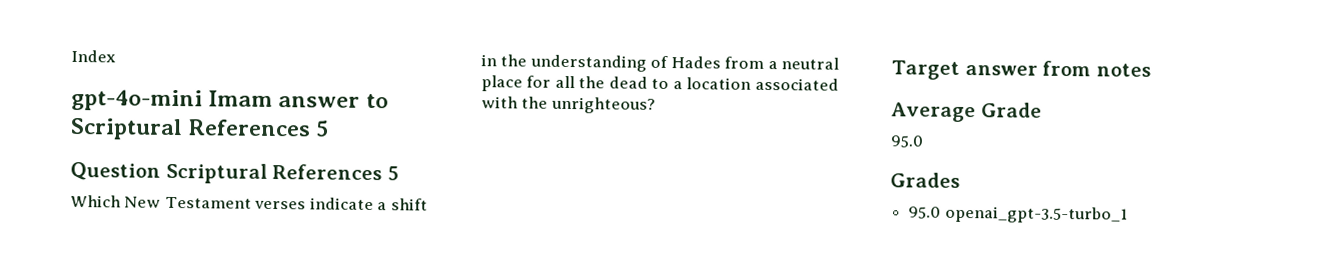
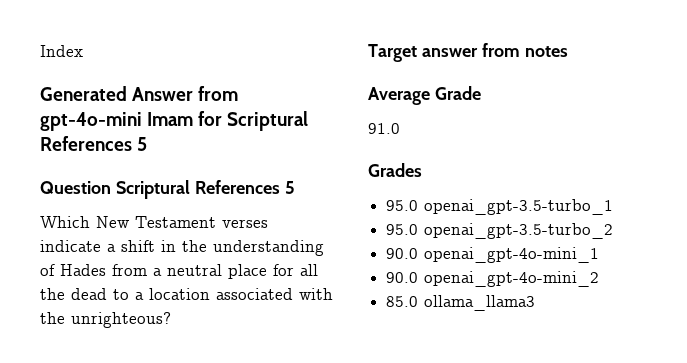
[71,88,389,112] gpt-4o-mini Imam answer to -> [40,86,239,101] [40,111,223,131] Generated Answer from gpt-4o-mini Imam for
[890,135,924,148] 95.0 -> [368,123,400,134] 91.0
(1128, 214) none -> [386,223,614,239] [386,247,600,263] [386,271,600,287] [386,295,536,311] // 95.0 openai_gpt-3.5-turbo_2 // 90.0 openai_gpt-4o-mini_1 // 90.0 openai_gpt-4o-mini_2 // 85.0 ollama_llama3

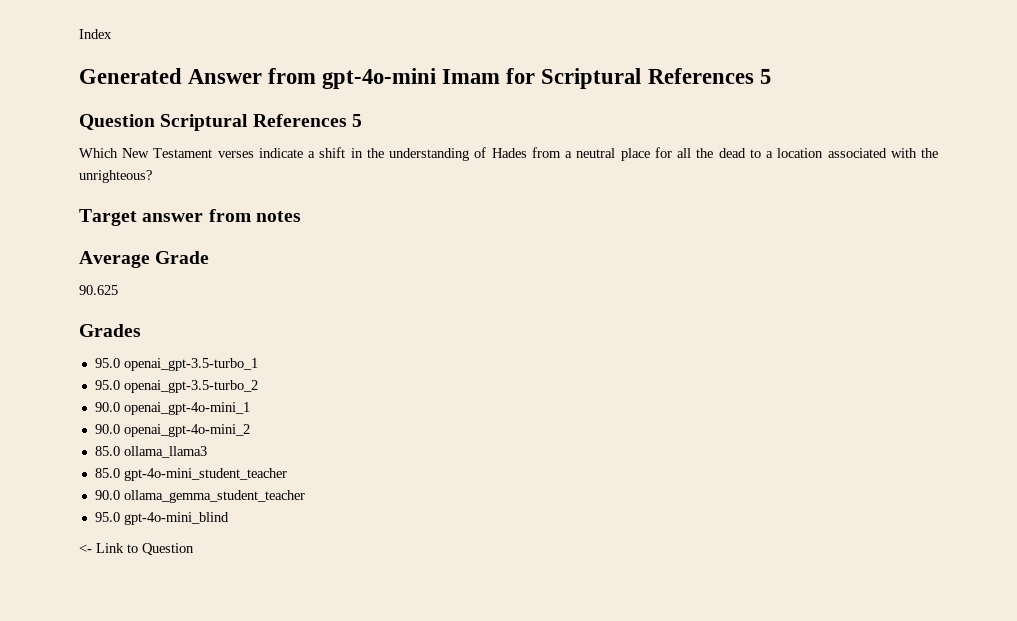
[368,123,400,134] 91.0 -> [79,285,118,295] 90.625
(536, 303) none -> [94,468,287,481] [94,490,305,503] [94,512,229,525] [79,543,194,555] // 85.0 gpt-4o-mini_student_teacher // 90.0 ollama_gemma_student_teacher // 95.0 gpt-4o-mini_blind // <- Link to Question

